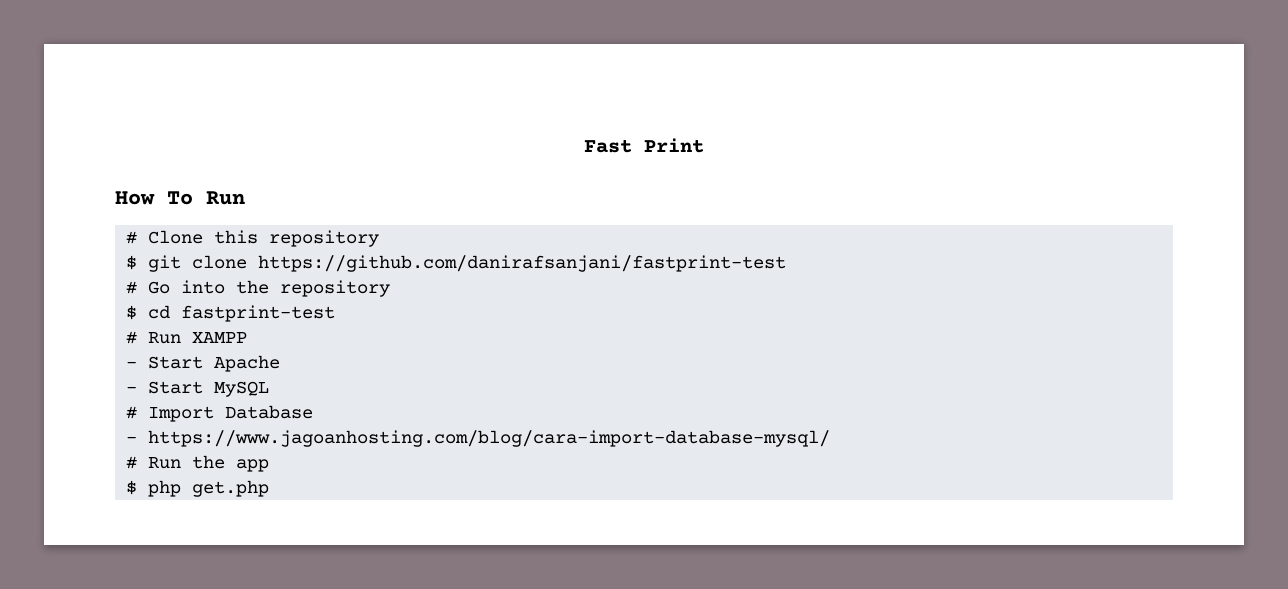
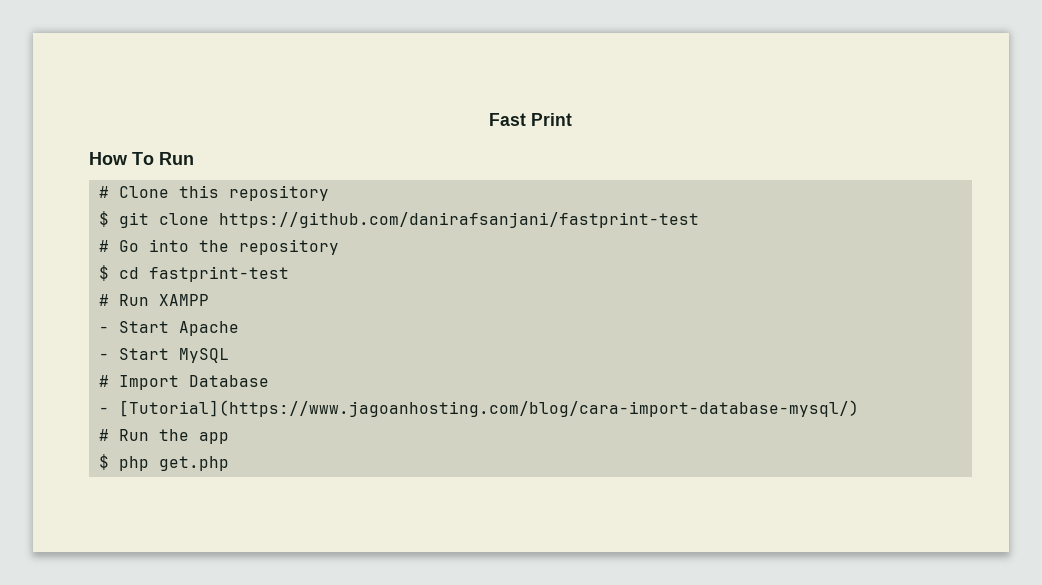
[148,430,831,447] https://www.jagoanhosting.com/blog/cara-import-database-mysql/ -> [118,400,859,417] [Tutorial](https://www.jagoanhosting.com/blog/cara-import-database-mysql/)

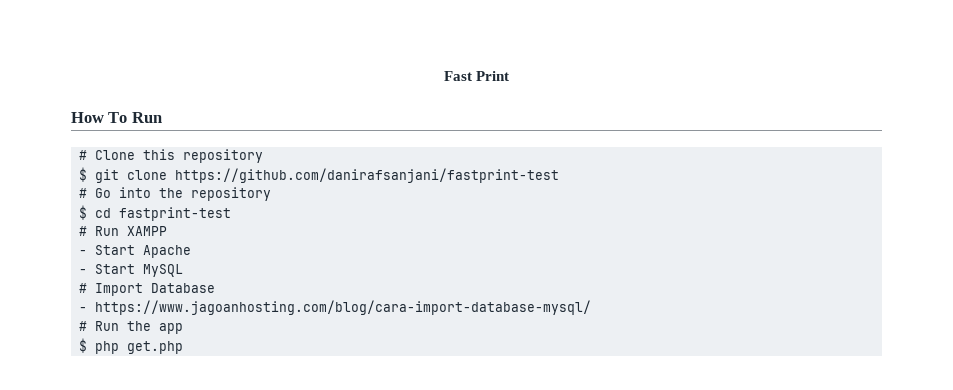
[118,400,859,417] [Tutorial](https://www.jagoanhosting.com/blog/cara-import-database-mysql/) -> [95,300,592,315] https://www.jagoanhosting.com/blog/cara-import-database-mysql/

